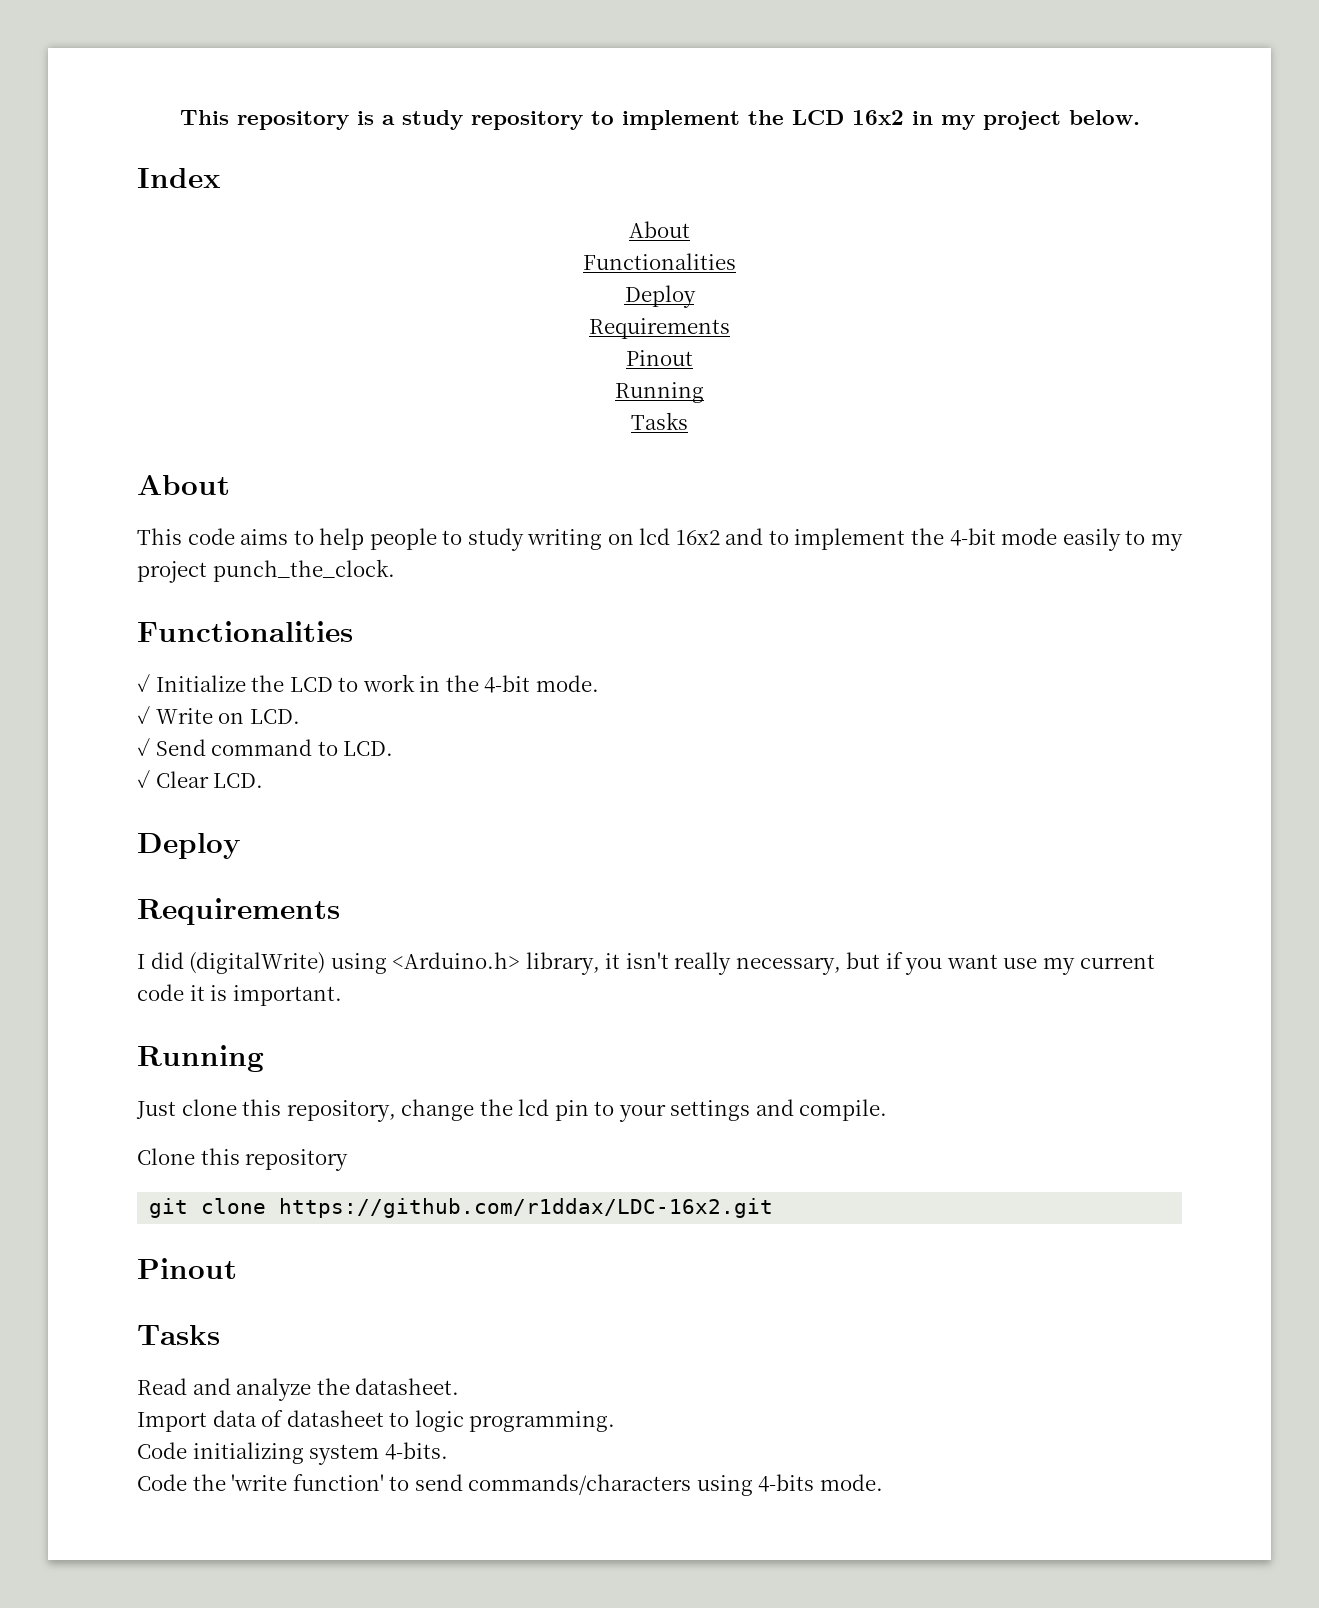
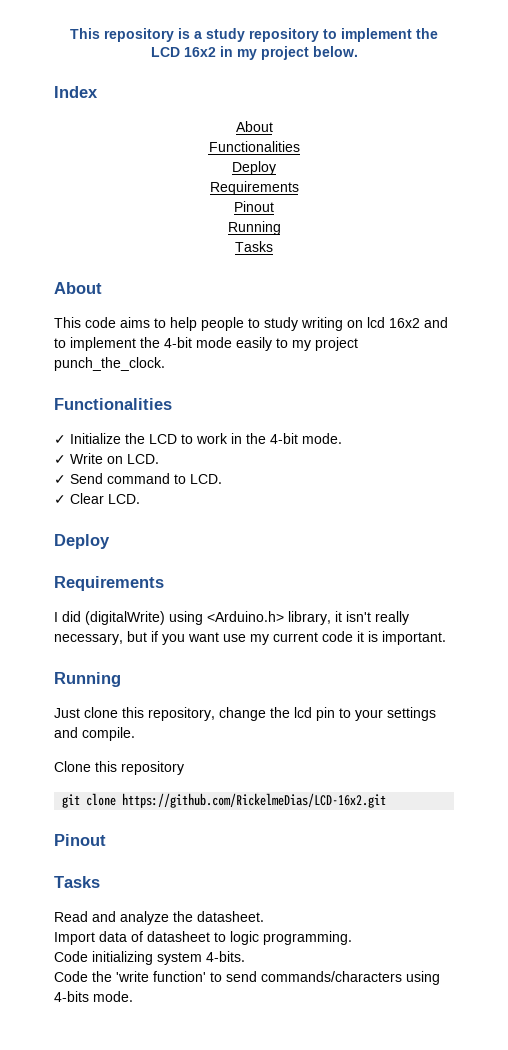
[279,1198,774,1218] https://github.com/r1ddax/LDC-16x2.git -> [122,793,387,808] https://github.com/RickelmeDias/LCD-16x2.git

